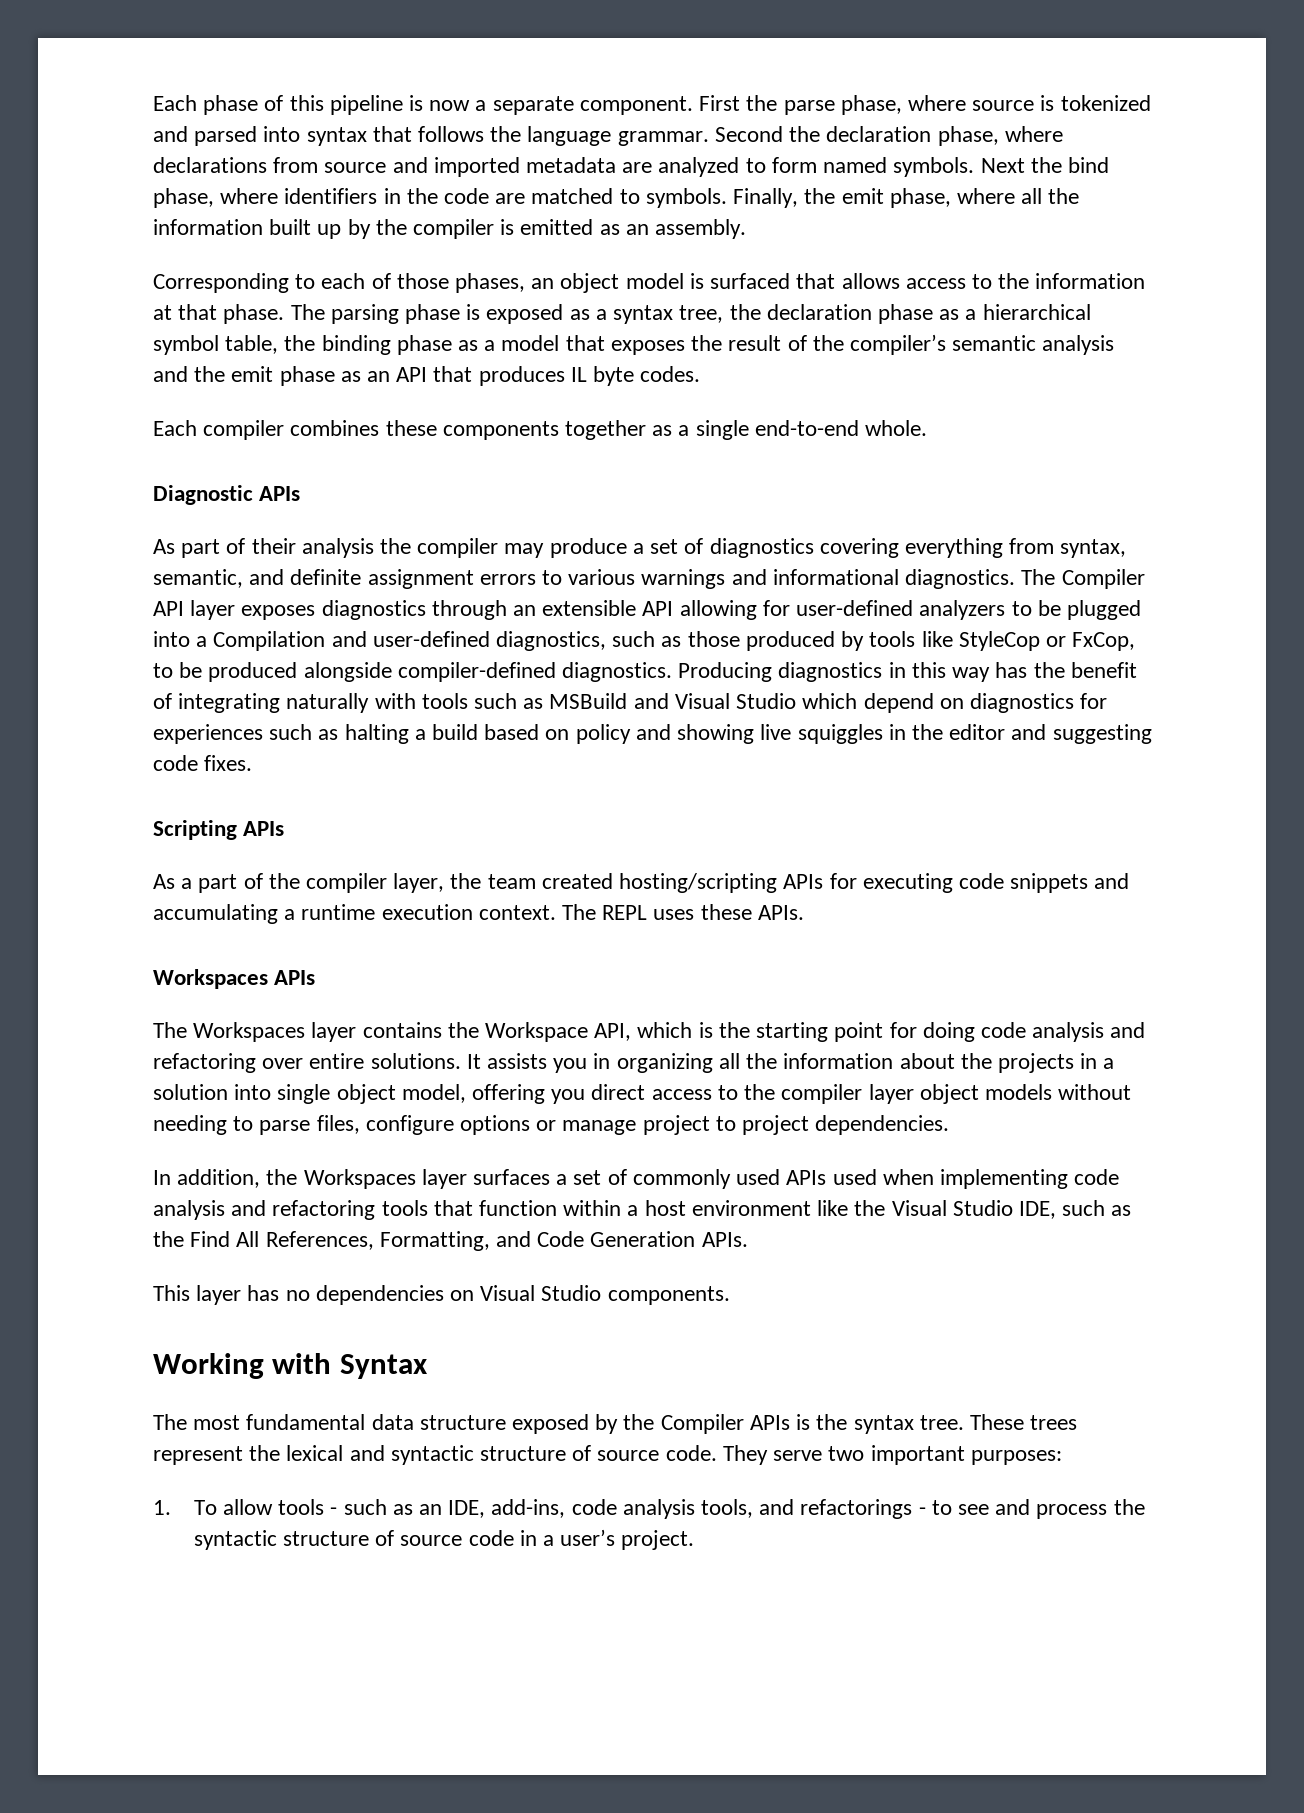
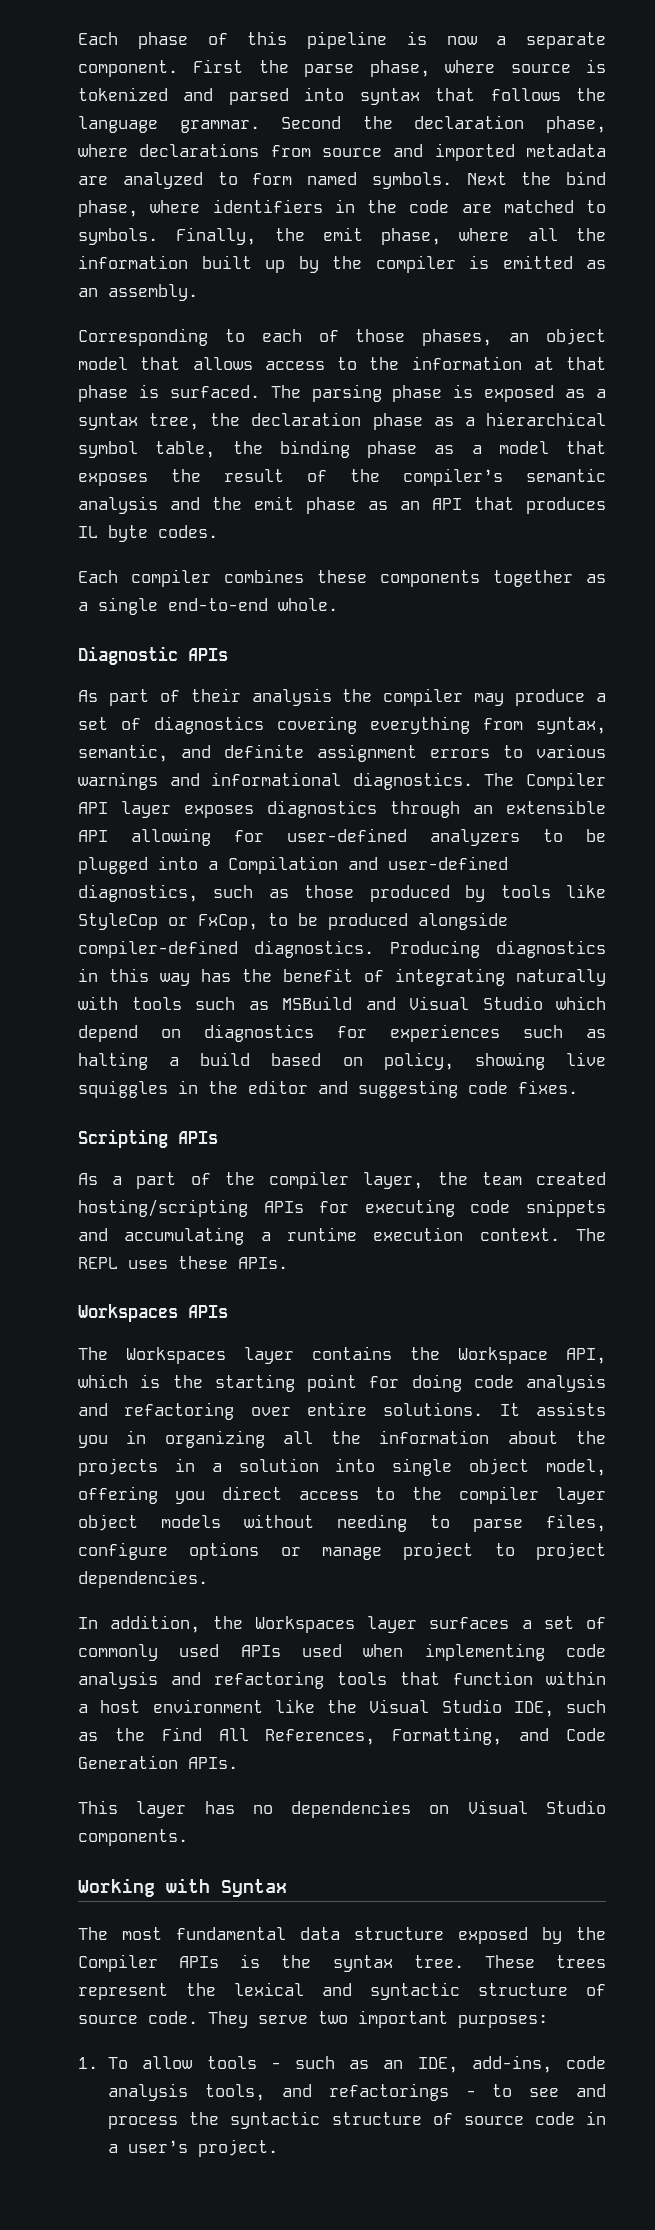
[689,273,791,289] is surfaced -> (128, 363) none
[223,304,285,324] phase. -> [78,384,260,402] phase is surfaced.
[575,724,671,744] policy and -> [383,1052,454,1070] policy,

